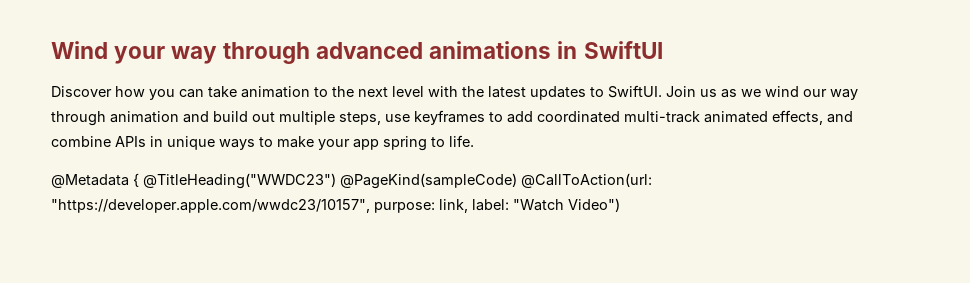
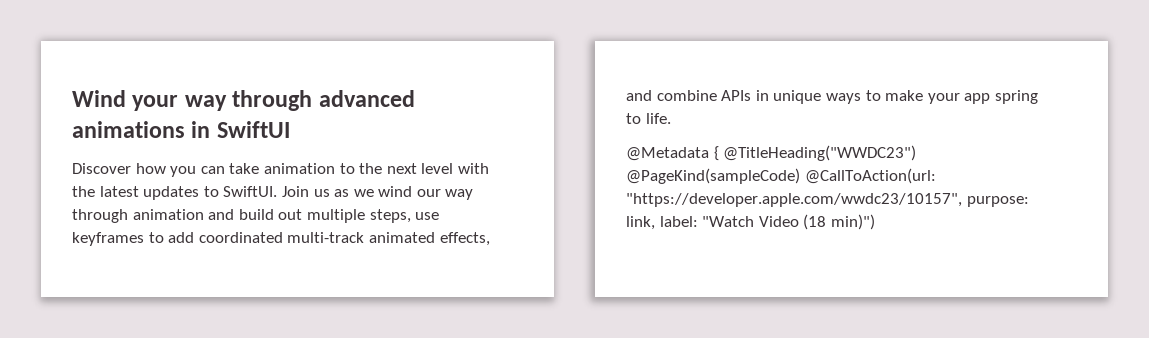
[568,198,620,212] Video") -> [758,214,875,230] Video (18 min)")

